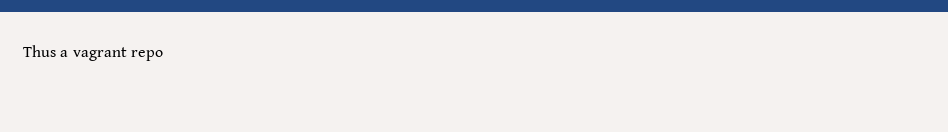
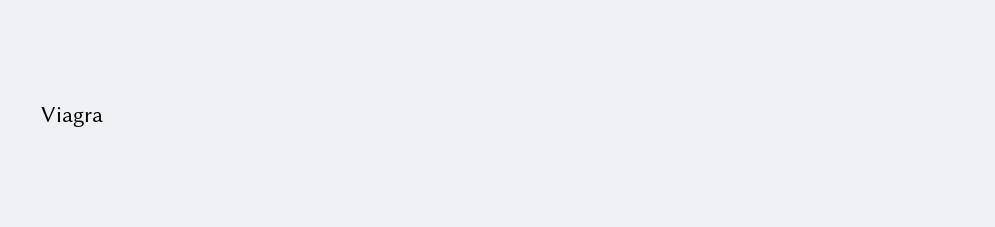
[23,45,163,61] Thus a vagrant repo -> [41,107,103,127] Viagra

